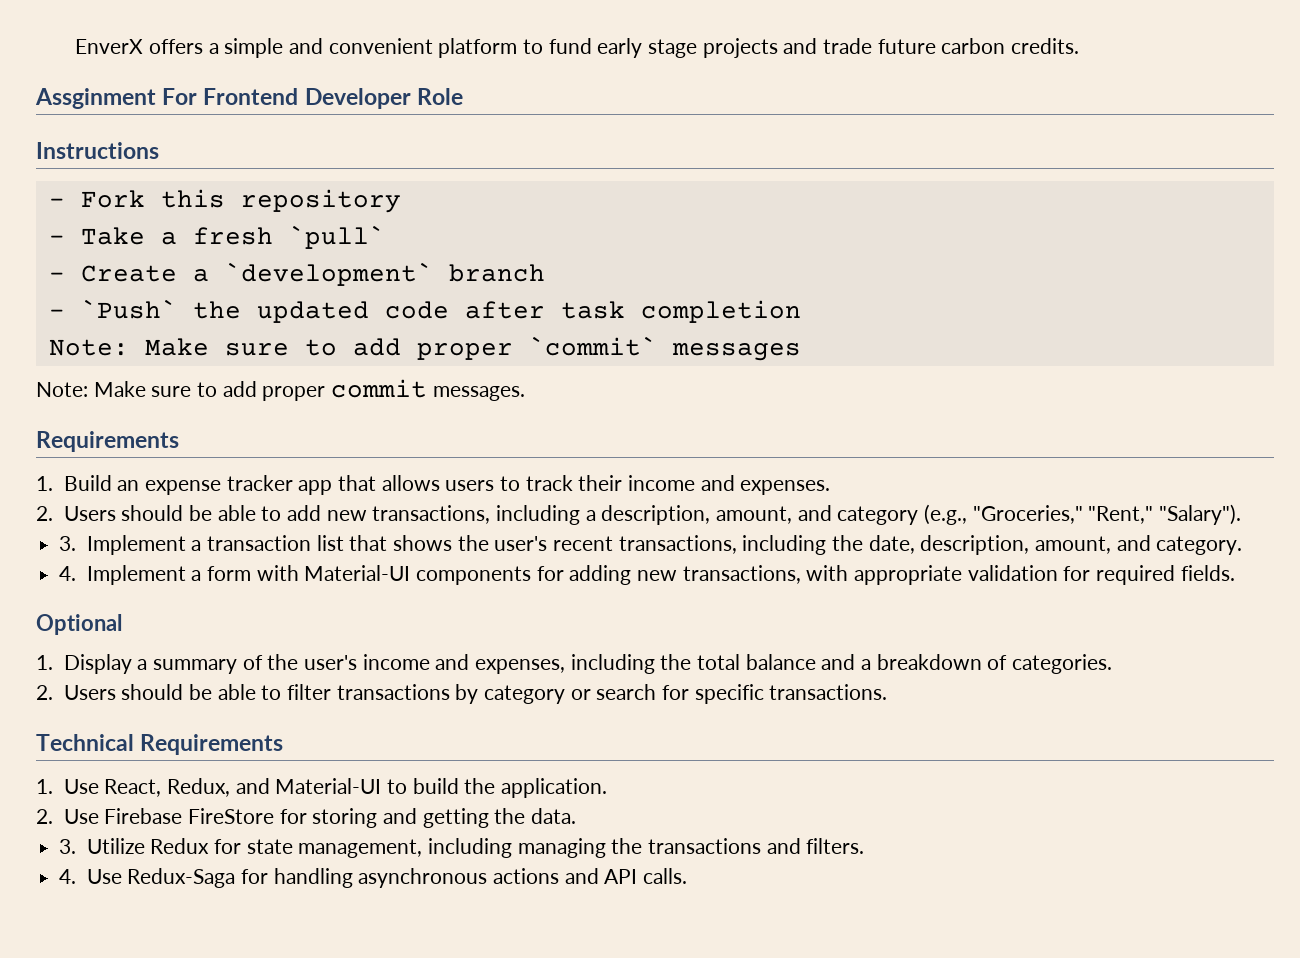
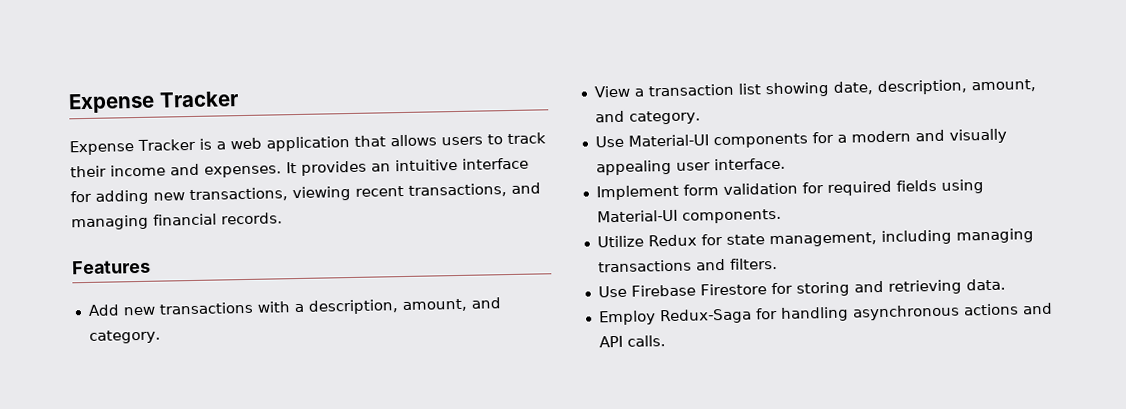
[75,38,1080,58] [35,88,463,109] [36,142,159,159] [48,189,401,213] [48,225,385,249] [48,262,545,286] [48,299,801,323] [48,336,801,361] [36,379,525,401] [36,431,179,452] [36,475,333,495] EnverX offers a simple and convenient platform to fund early stage projects and trade future carbon credits. // Assginment For Frontend Developer Role // Instructions // - Fork this repository // - Take a fresh `pull` // - Create a `development` branch // - `Push` the updated code after task completion // Note: Make sure to add proper `commit` messages // Note: Make sure to add proper commit messages. // Requirements // 1. Build an expense tracker app -> [68,91,239,114] [69,136,350,156] Expense Tracker // Expense Tracker is a web application
[36,504,1241,525] [59,535,863,555] // 2. Users should be able to add new transactions, including a description, amount, and category (e.g., "Groceries," "Rent," "Salary"). // 3. Implement a transaction list that shows the user's recent transactions, including the -> [286,157,529,176] [70,182,541,205] [71,212,283,231] [71,259,151,275] [87,297,501,316] [88,329,161,344] [593,81,830,98] It provides an intuitive interface for adding new transactions, viewing recent transactions, and managing financial records. // Features // Add new transactions with a description, amount, and category. // View a transaction list showing
[59,565,1235,585] [36,614,122,635] [36,654,1112,674] [36,684,888,704] [36,734,284,755] [36,778,607,798] [36,808,576,828] [59,839,77,854] 4. Implement a form with Material-UI components for adding new transactions, with appropriate validation for required fields. // Optional // 1. Display a summary of the user's income and expenses, including the total balance and a breakdown of categories. // 2. Users should be able to filter transactions by category or search for specific transactions. // Technical Requirements // 1. Use React, Redux, and Material-UI to build the application. // 2. Use Firebase FireStore for storing and getting the data. // 3. -> [594,128,1007,149] [595,157,786,176] [595,179,984,201] [596,208,782,224] Use Material-UI components for a modern and visually appealing user interface. // Implement form validation for required fields using Material-UI components. //
[611,838,643,854] the -> (1034, 236) none
[59,869,122,884] 4. Use -> [597,278,1006,298] [598,310,656,326] Use Firebase Firestore for storing and retrieving data. // Employ

